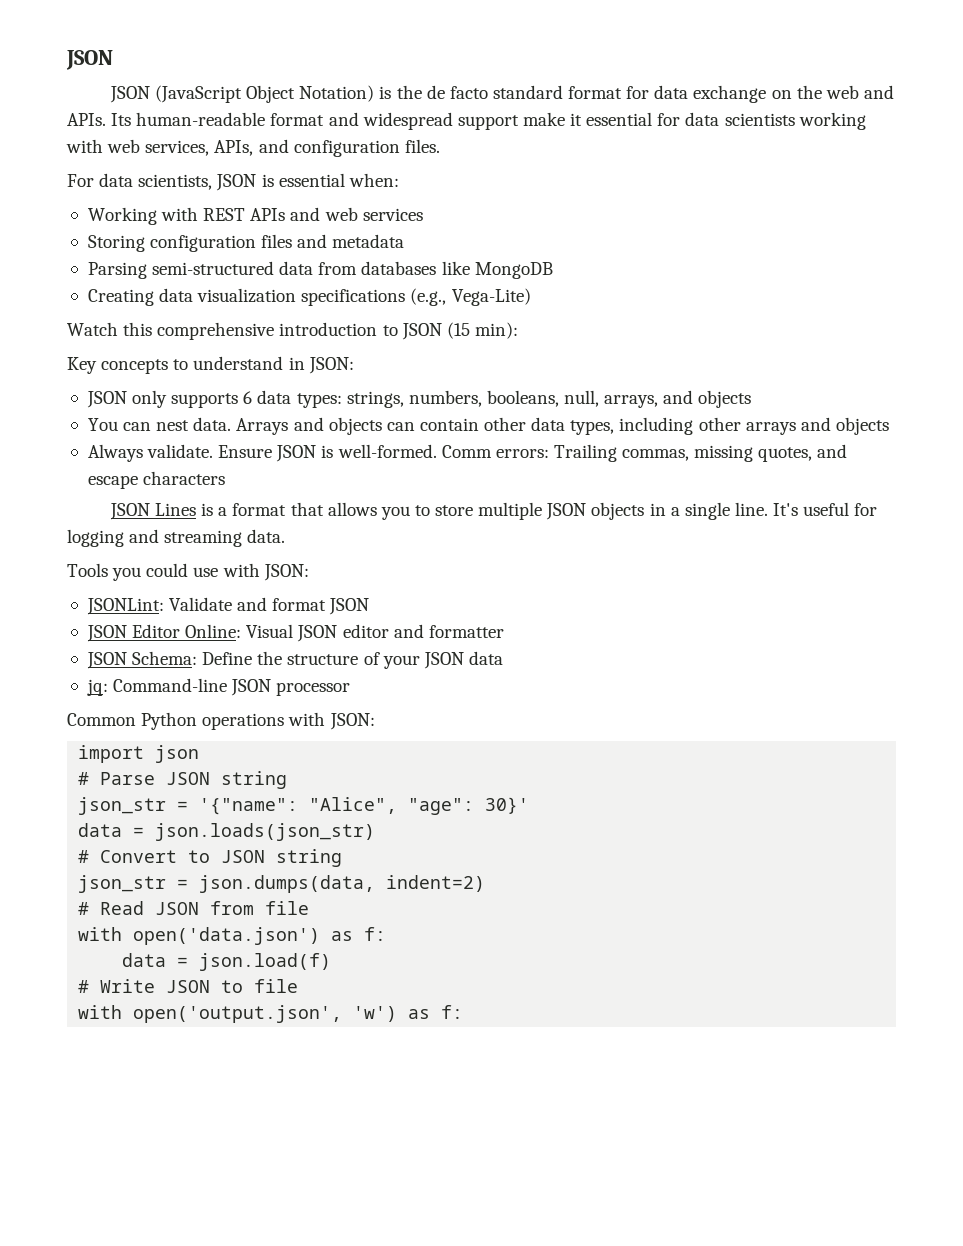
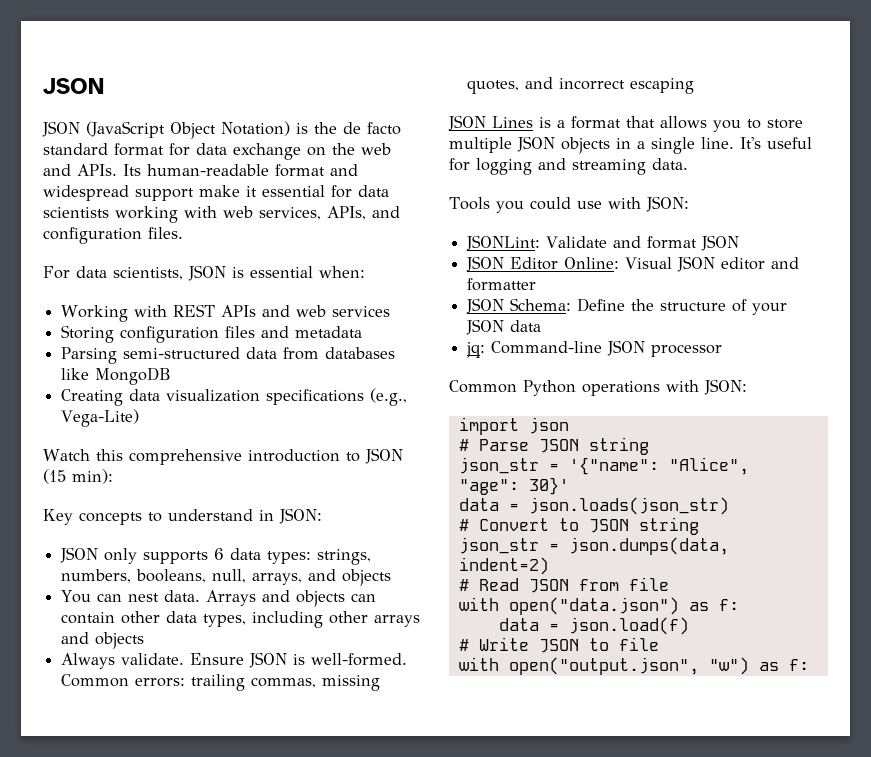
[441,444,617,462] Comm errors: Trailing -> [61,674,246,691] Common errors: trailing
[87,471,226,489] escape characters -> [559,78,695,94] incorrect escaping
[133,927,321,945] open('data.json') -> [508,597,679,615] open("data.json")
[133,1005,398,1023] open('output.json', 'w') -> [508,657,749,675] open("output.json", "w")

